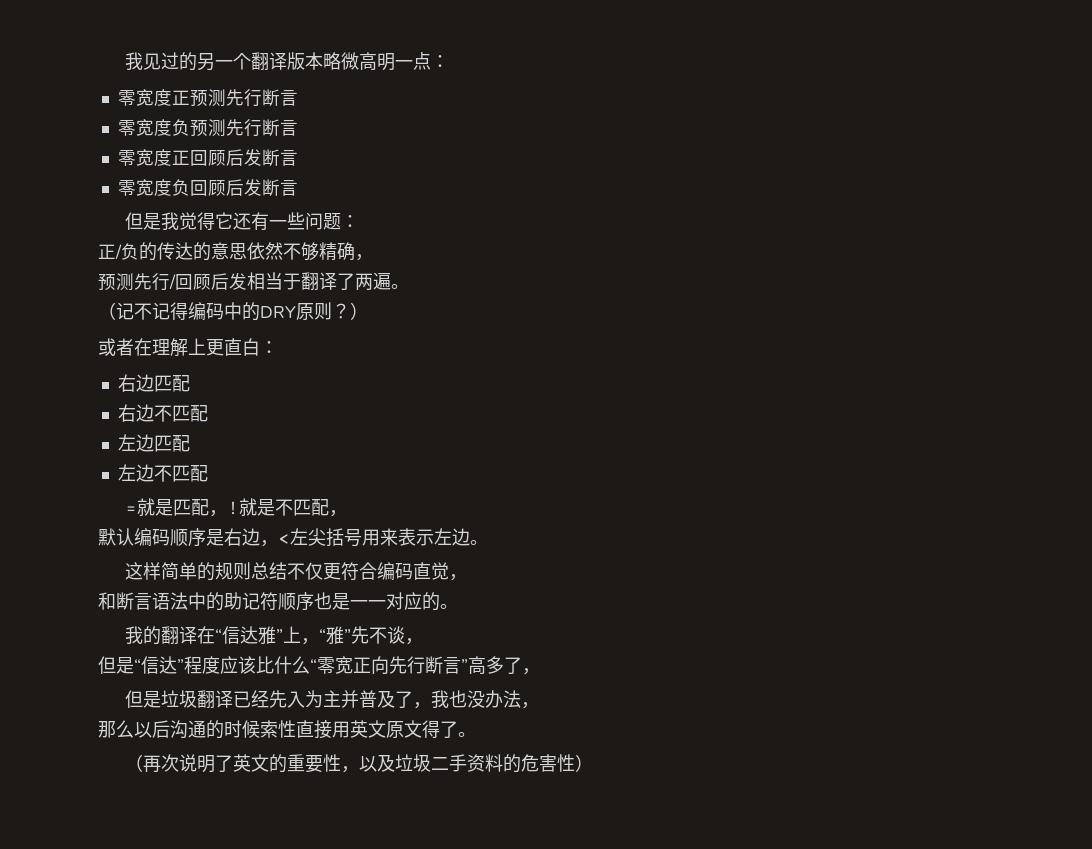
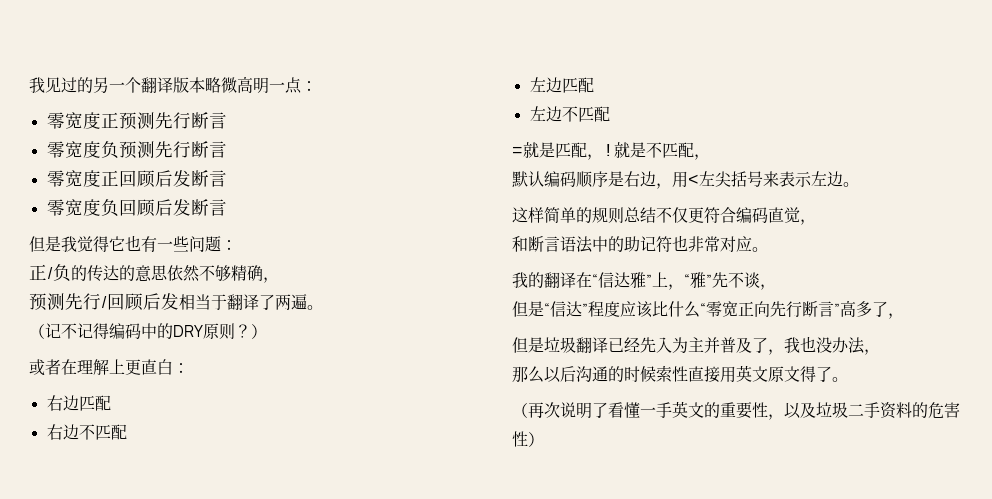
[233,212,252,230] 还 -> [125,235,141,251] 也
(278, 543) none -> [672,171,688,188] 用
[362,529,380,546] 用 -> (763, 179) none
[278,592,440,611] 顺序也是一一对应的 -> [672,235,752,252] 也非常对应
(234, 763) none -> [608,402,672,418] 看懂一手

